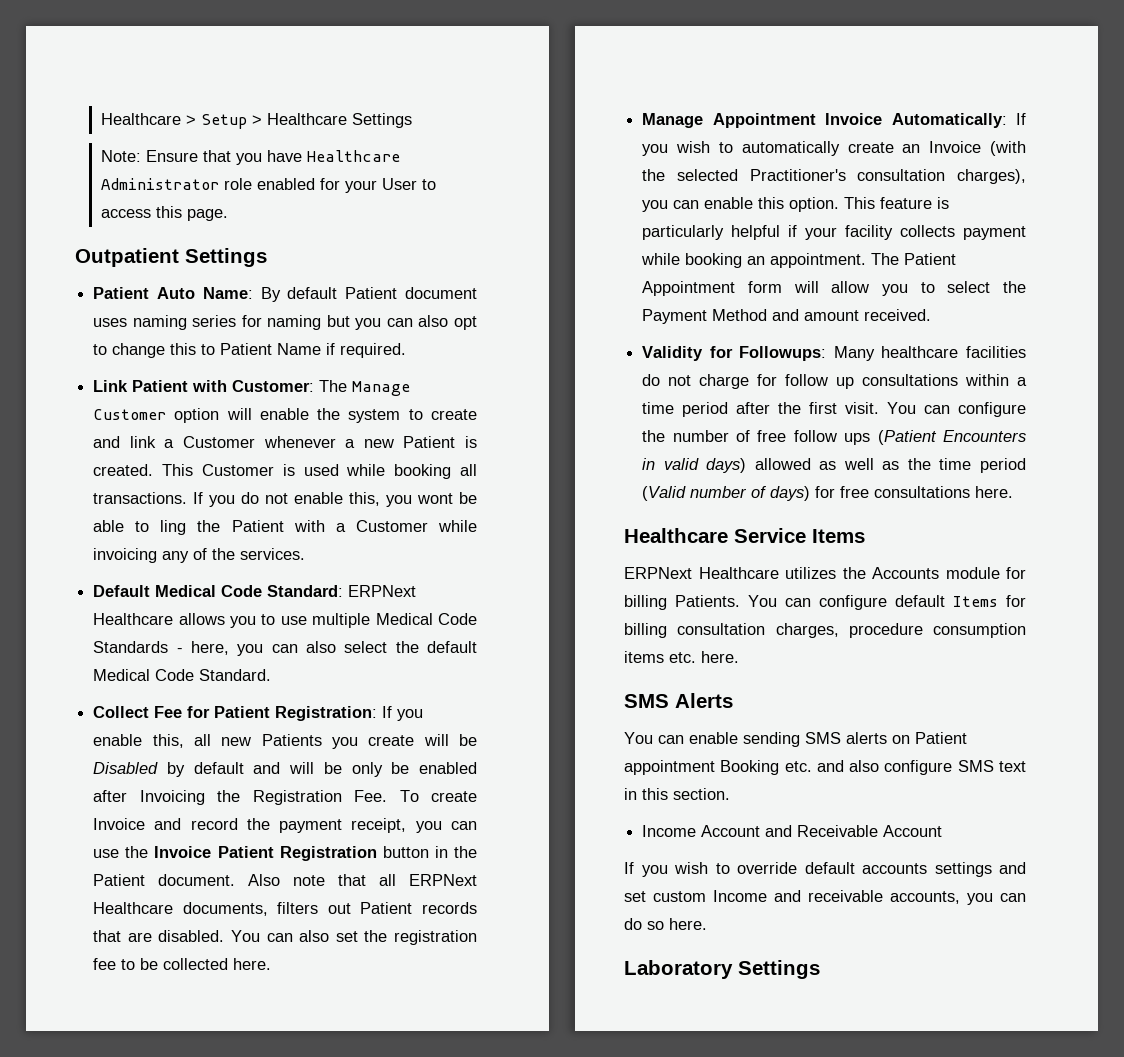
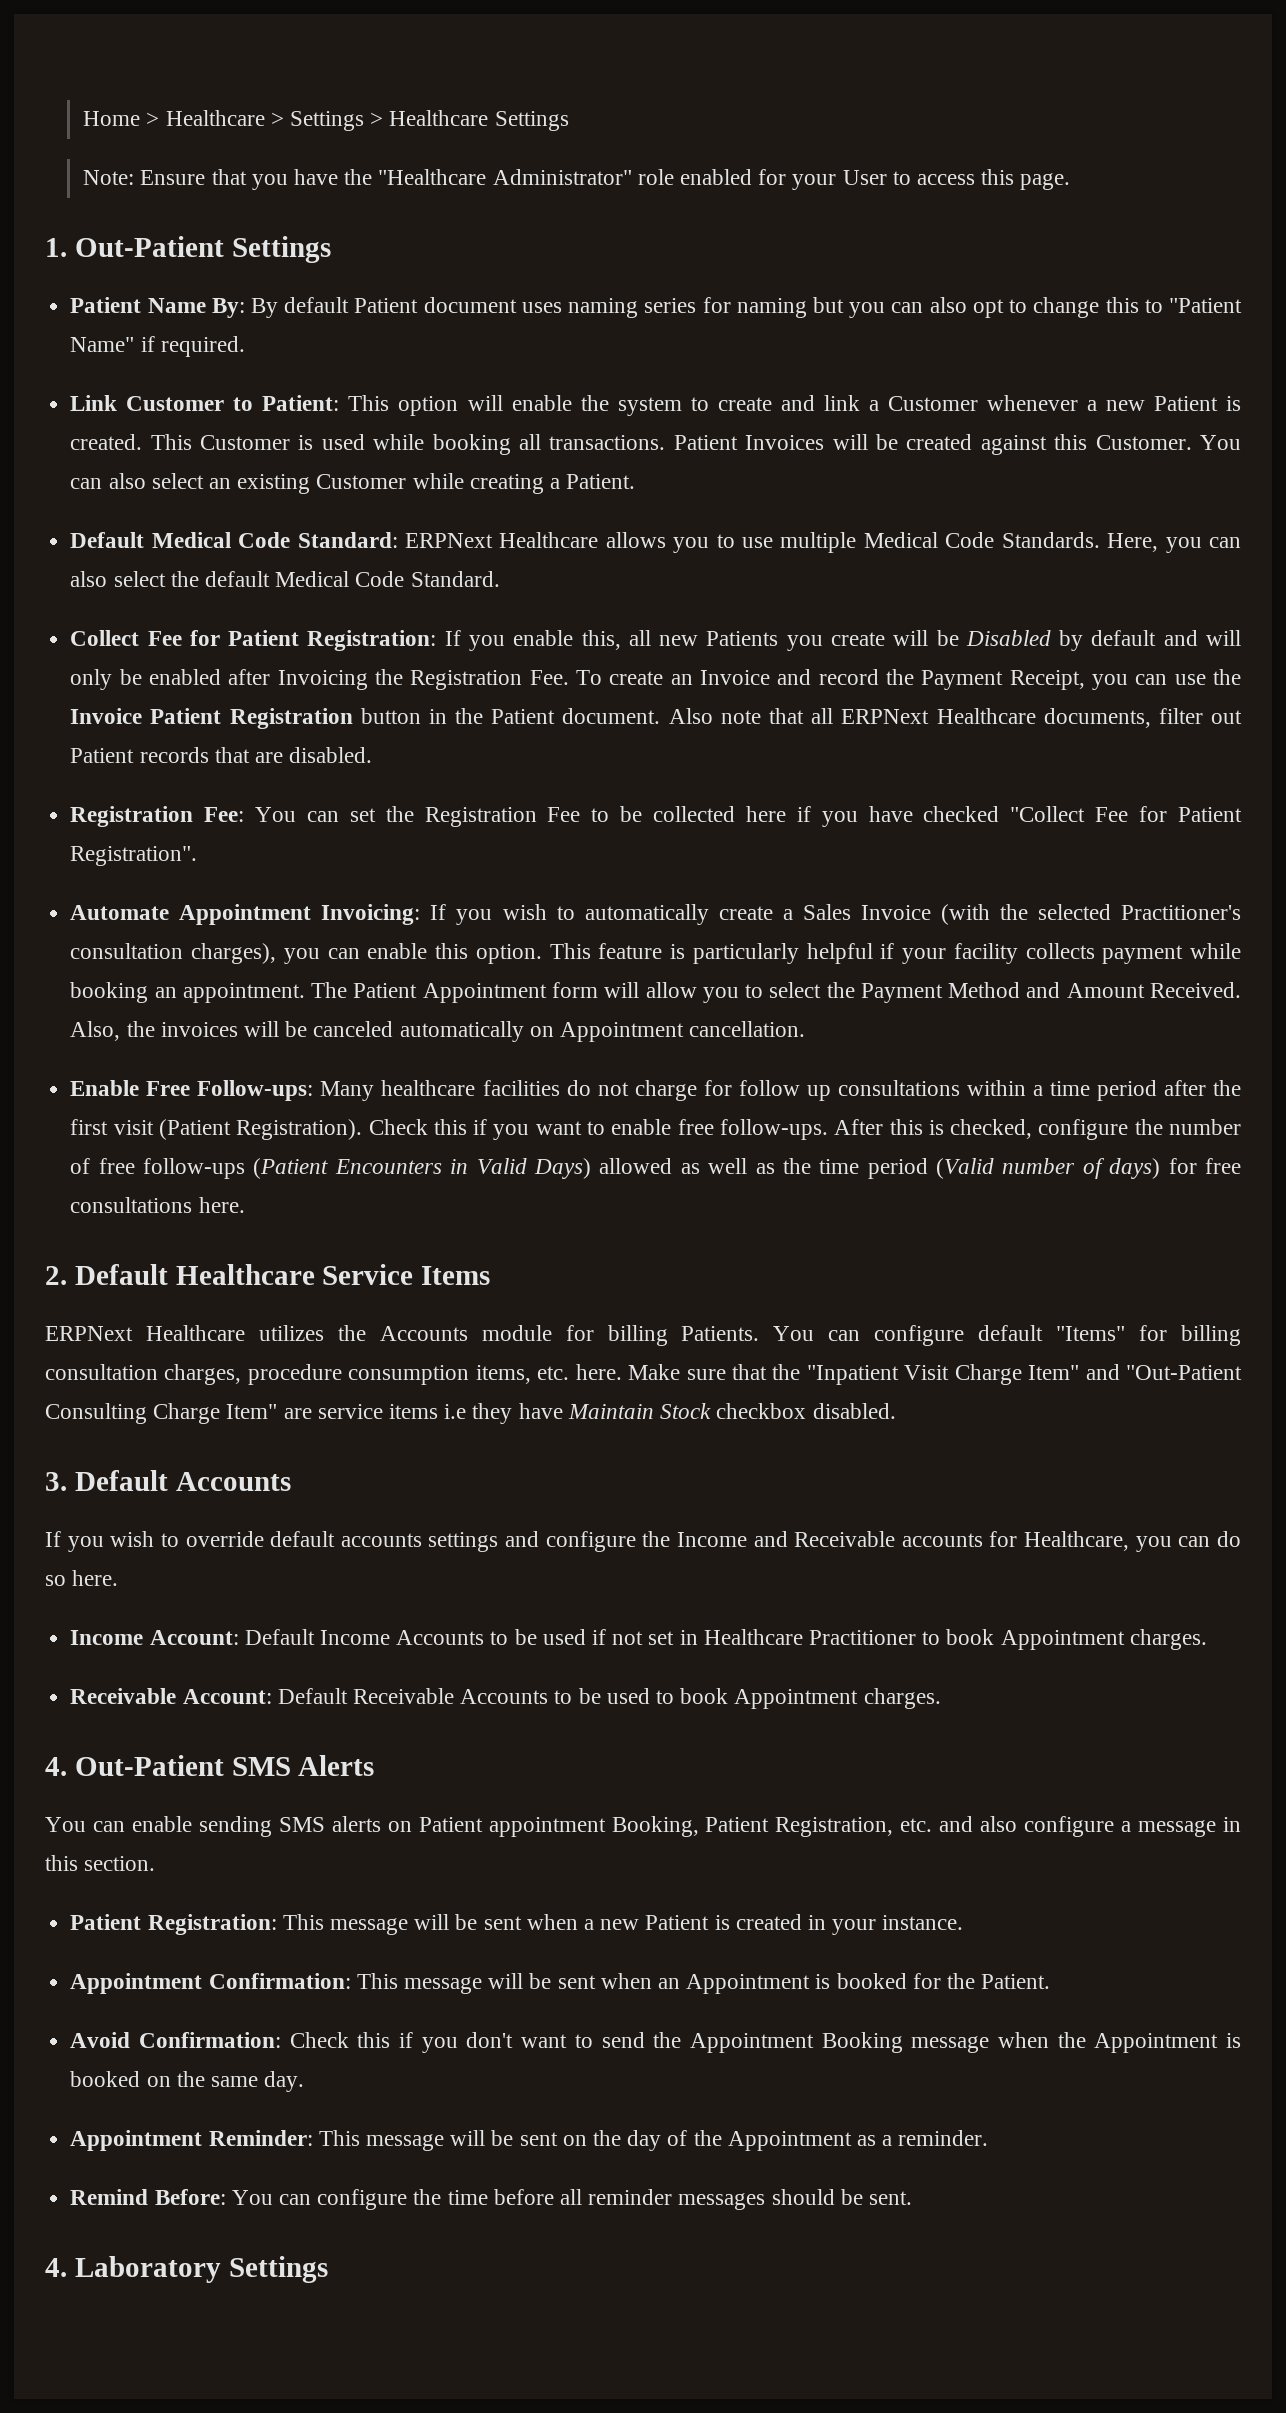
(100, 119) none -> [83,111,160,126] Home >
[200,114,247,129] Setup -> [289,111,364,131] Settings
[306,150,400,162] [100,178,219,190] Healthcare Administrator -> [344,169,632,185] the "Healthcare Administrator"
[75,248,179,267] Outpatient -> [45,236,224,257] 1. Out-Patient
[156,287,253,299] Auto Name: -> [147,298,245,318] Name By:
[220,343,322,355] Patient Name -> [1169,298,1242,313] [70,337,135,352] "Patient Name"
[132,380,411,396] [93,409,167,420] Patient with Customer: The Manage Customer -> [126,395,390,411] Customer to Patient: This
[193,492,478,507] [93,520,477,535] [93,548,306,563] If you do not enable this, you wont be able to ling the Patient with a Customer while invoicing any of the services. -> [673,434,1241,455] [70,473,636,494] Patient Invoices will be created against this Customer. You can also select an existing Customer while creating a Patient.
[93,641,229,655] Standards - here, -> [1001,532,1159,552] Standards. Here,
[323,762,342,774] be -> (1241, 638) none
(478, 796) none -> [670,674,693,685] an
[279,818,407,833] payment receipt, -> [921,670,1085,690] Payment Receipt,
[277,902,319,914] filters -> [1158,708,1203,724] filter
[230,930,330,942] You can also -> [70,806,339,827] // Registration Fee: You can
[393,930,477,945] [93,958,117,970] registration fee -> [424,807,581,827] Registration Fee
[233,958,272,970] [642,113,1007,128] here. // Manage Appointment Invoice Automatically: -> [745,806,1243,827] [70,846,198,866] [70,904,421,925] here if you have checked "Collect Fee for Patient Registration". // Automate Appointment Invoicing:
[902,144,921,153] an -> [782,904,851,920] a Sales
[804,309,932,321] [642,346,827,361] amount received. // Validity for Followups: -> [1066,982,1241,998] [70,1021,806,1042] [70,1080,314,1101] Amount Received. Also, the invoices will be canceled automatically on Appointment cancellation. // Enable Free Follow-ups:
[845,402,951,414] visit. You can -> [113,1119,1033,1140] visit (Patient Registration). Check this if you want to enable free follow-ups. After this is checked,
[793,430,871,445] follow ups -> [143,1158,246,1179] follow-ups
[663,458,747,473] valid days) -> [476,1158,591,1179] Valid Days)
(1014, 492) none -> [45,1264,168,1285] 2. Default
[953,596,998,607] Items -> [1056,1326,1126,1341] "Items"
[624,651,664,663] items -> [475,1365,531,1384] items,
(739, 657) // -> [628,1364,1242,1385] [45,1403,896,1424] [45,1470,291,1491] [45,1531,1241,1552] [45,1570,119,1586] [70,1629,1207,1650] [70,1688,941,1709] [45,1755,224,1776] Make sure that the "Inpatient Visit Charge Item" and "Out-Patient Consulting Charge Item" are service items i.e they have Maintain Stock checkbox disabled. // 3. Default Accounts // If you wish to override default accounts settings and configure the Income and Receivable accounts for Healthcare, you can do so here. // Income Account: Default Income Accounts to be used if not set in Healthcare Practitioner to book Appointment charges. // Receivable Account: Default Receivable Accounts to be used to book Appointment charges. // 4. Out-Patient
[720,760,780,775] Booking -> [611,1816,894,1837] Booking, Patient Registration,
[957,760,1026,772] SMS text -> [1121,1820,1217,1837] a message
[642,825,943,837] [624,862,1026,877] [624,890,1026,905] [624,918,707,930] Income Account and Receivable Account // If you wish to override default accounts settings and set custom Income and receivable accounts, you can do so here. // -> [70,1914,964,1935] [70,1973,1051,1994] [70,2032,1241,2053] [70,2071,305,2092] [70,2130,989,2151] [70,2189,913,2210] [45,2258,67,2277] Patient Registration: This message will be sent when a new Patient is created in your instance. // Appointment Confirmation: This message will be sent when an Appointment is booked for the Patient. // Avoid Confirmation: Check this if you don't want to send the Appointment Booking message when the Appointment is booked on the same day. // Appointment Reminder: This message will be sent on the day of the Appointment as a reminder. // Remind Before: You can configure the time before all reminder messages should be sent. // 4.

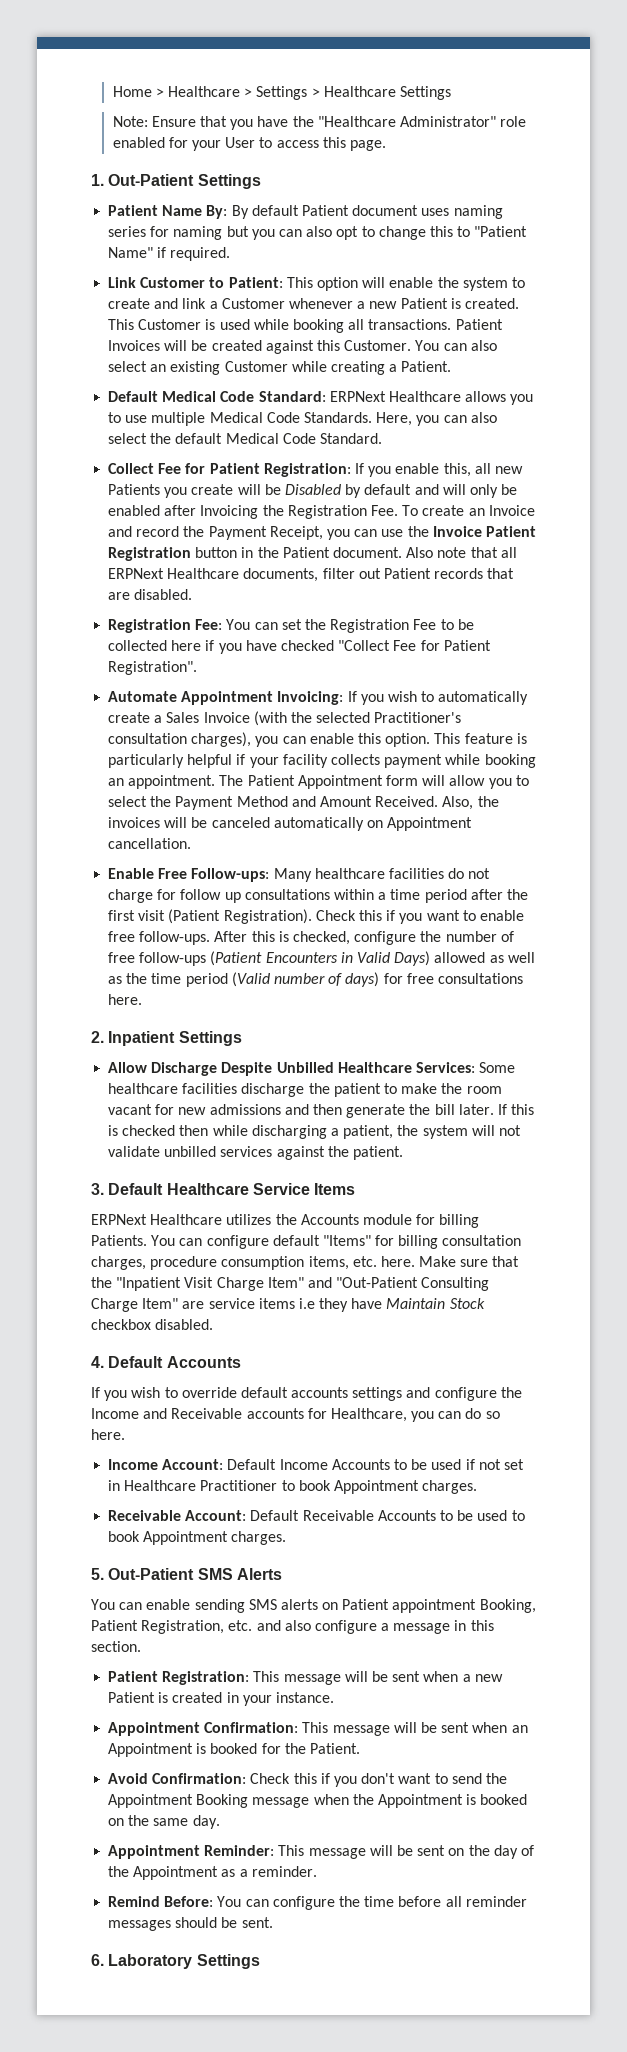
(67, 1275) none -> [108,1031,242,1046] [108,1062,516,1076] [108,1083,502,1097] [108,1104,535,1118] [108,1125,521,1139] [108,1146,403,1160] [91,1183,104,1195] Inpatient Settings // Allow Discharge Despite Unbilled Healthcare Services: Some healthcare facilities discharge the patient to make the room vacant for new admissions and then generate the bill later. If this is checked then while discharging a patient, the system will not validate unbilled services against the patient. // 3.
[45,1472,67,1491] 3. -> [91,1356,104,1368] 4.
[45,1757,67,1776] 4. -> [91,1568,104,1580] 5.
[45,2258,67,2277] 4. -> [91,1954,104,1966] 6.

